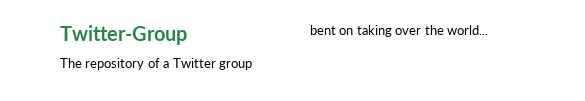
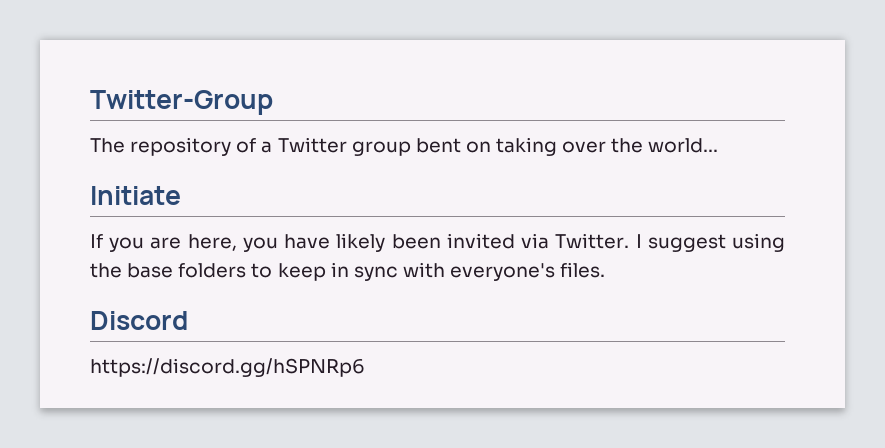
(488, 30) none -> [90,186,181,205] [90,233,786,252] [90,262,606,281] [90,311,188,330] [90,358,365,377] // Initiate // If you are here, you have likely been invited via Twitter. I suggest using the base folders to keep in sync with everyone's files. // Discord // https://discord.gg/hSPNRp6

